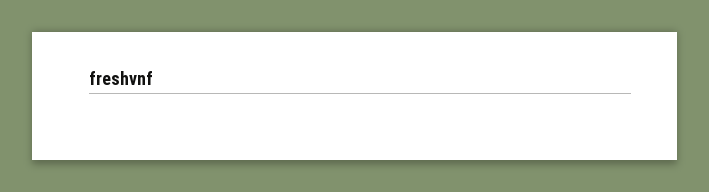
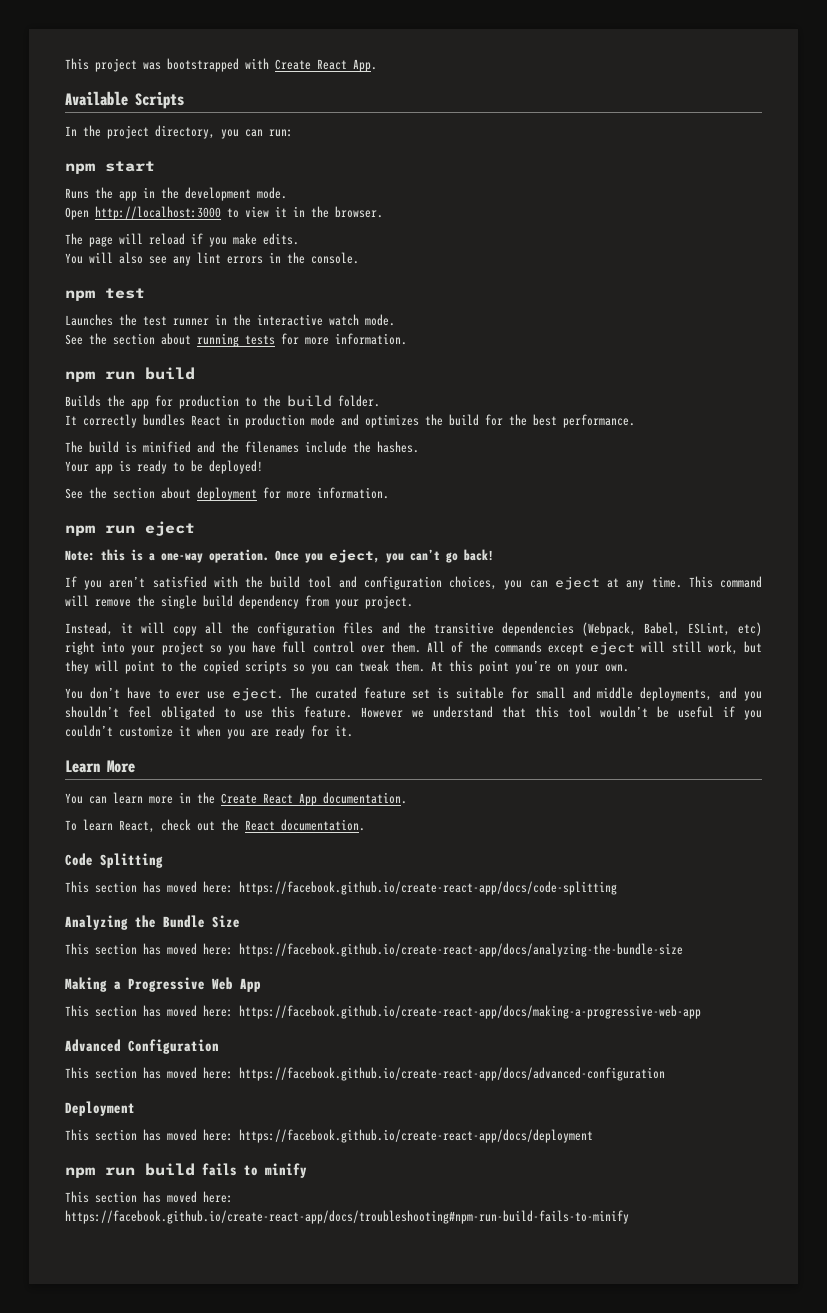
[89,71,153,85] freshvnf -> [65,58,377,72] [65,91,184,109] [65,125,293,139] [65,161,155,174] [65,187,287,201] [65,206,383,220] [65,233,299,247] [65,252,359,266] [65,288,145,301] [65,314,395,326] [65,333,407,347] [65,367,195,382] [65,395,380,409] [65,414,635,428] [65,441,419,453] [65,460,263,474] [65,487,389,501] [65,521,195,536] [65,549,494,563] [65,576,762,590] [65,595,413,609] [65,622,763,636] [65,641,763,655] [65,660,629,674] [65,687,763,701] [65,706,762,720] [65,725,353,739] [65,760,135,773] [65,792,407,806] [65,819,365,833] [65,853,163,868] [65,881,617,895] [65,915,240,930] [65,943,683,957] [65,977,261,992] [65,1005,701,1019] [65,1039,219,1054] [65,1067,665,1081] [65,1101,135,1116] [65,1129,593,1143] [65,1163,307,1178] [65,1191,233,1203] [65,1210,629,1224] This project was bootstrapped with Create React App. // Available Scripts // In the project directory, you can run: // npm start // Runs the app in the development mode. // Open http://localhost:3000 to view it in the browser. // The page will reload if you make edits. // You will also see any lint errors in the console. // npm test // Launches the test runner in the interactive watch mode. // See the section about running tests for more information. // npm run build // Builds the app for production to the build folder. // It correctly bundles React in production mode and optimizes the build for the best performance. // The build is minified and the filenames include the hashes. // Your app is ready to be deployed! // See the section about deployment for more information. // npm run eject // Note: this is a one-way operation. Once you eject, you can’t go back! // If you aren’t satisfied with the build tool and configuration choices, you can eject at any time. This command will remove the single build dependency from your project. // Instead, it will copy all the configuration files and the transitive dependencies (Webpack, Babel, ESLint, etc) right into your project so you have full control over them. All of the commands except eject will still work, but they will point to the copied scripts so you can tweak them. At this point you’re on your own. // You don’t have to ever use eject. The curated feature set is suitable for small and middle deployments, and you shouldn’t feel obligated to use this feature. However we understand that this tool wouldn’t be useful if you couldn’t customize it when you are ready for it. // Learn More // You can learn more in the Create React App documentation. // To learn React, check out the React documentation. // Code Splitting // This section has moved here: https://facebook.github.io/create-react-app/docs/code-splitting // Analyzing the Bundle Size // This section has moved here: https://facebook.github.io/create-react-app/docs/analyzing-the-bundle-size // Making a Progressive Web App // This section has moved here: https://facebook.github.io/create-react-app/docs/making-a-progressive-web-app // Advanced Configuration // This section has moved here: https://facebook.github.io/create-react-app/docs/advanced-configuration // Deployment // This section has moved here: https://facebook.github.io/create-react-app/docs/deployment // npm run build fails to minify // This section has moved here: https://facebook.github.io/create-react-app/docs/troubleshooting#npm-run-build-fails-to-minify

